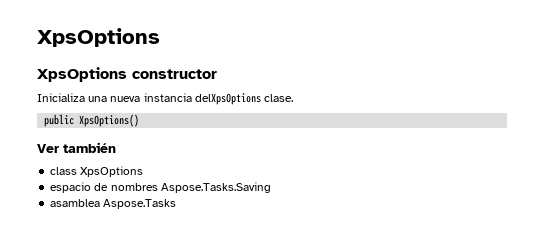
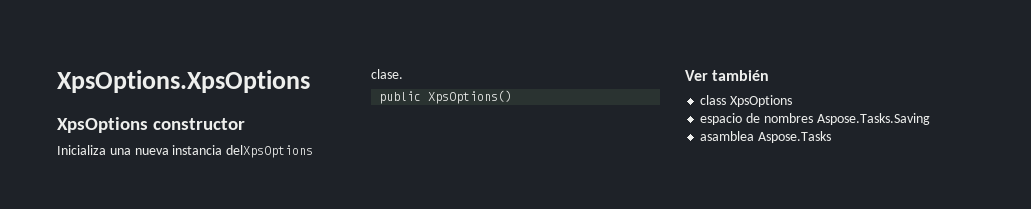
[37,28,160,47] XpsOptions -> [57,70,310,93] XpsOptions.XpsOptions

